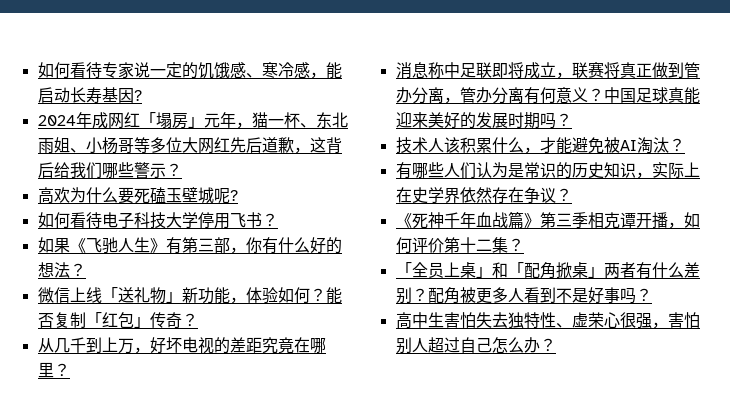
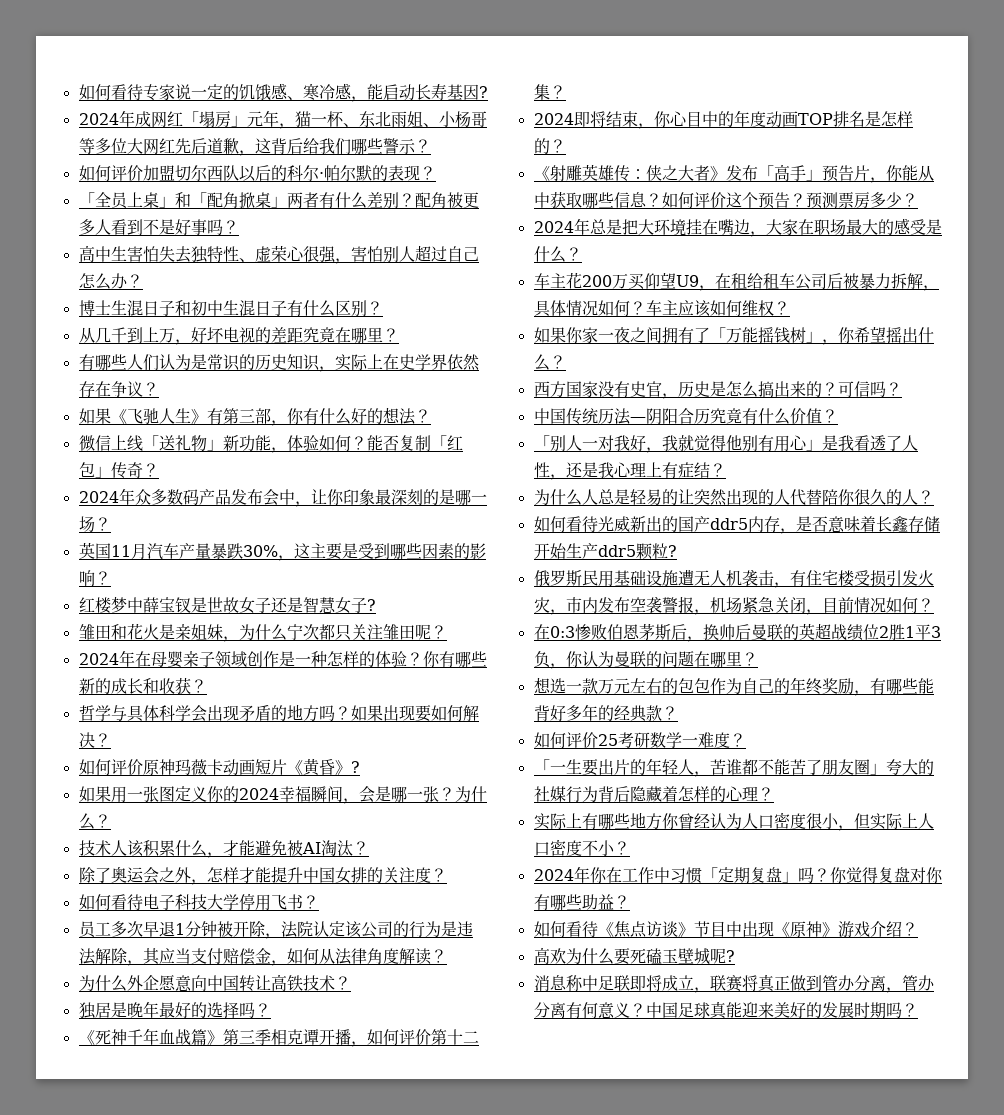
[37,187,238,204] [37,212,278,229] [37,237,342,254] [37,262,86,278] [37,287,342,304] [37,312,198,328] [37,337,326,354] [37,362,70,378] [395,61,700,79] [395,87,700,104] [395,112,572,129] [395,137,685,154] [395,162,700,179] [395,187,572,204] [395,211,700,229] [395,237,508,253] 高欢为什么要死磕玉壁城呢? // 如何看待电子科技大学停用飞书？ // 如果《飞驰人生》有第三部，你有什么好的想法？ // 微信上线「送礼物」新功能，体验如何？能否复制「红包」传奇？ // 从几千到上万，好坏电视的差距究竟在哪里？ // 消息称中足联即将成立，联赛将真正做到管办分离，管办分离有何意义？中国足球真能迎来美好的发展时期吗？ // 技术人该积累什么，才能避免被AI淘汰？ // 有哪些人们认为是常识的历史知识，实际上在史学界依然存在争议？ // 《死神千年血战篇》第三季相克谭开播，如何评价第十二集 -> [78,165,420,182] 如何评价加盟切尔西队以后的科尔·帕尔默的表现
(556, 345) none -> [78,300,383,317] [78,327,399,345] [78,354,480,372] [78,381,159,397] [78,407,431,426] [78,435,463,453] [78,462,159,479] [78,488,487,507] [78,516,111,532] [78,542,486,561] [78,570,111,586] [78,596,376,614] [78,623,447,642] [78,650,487,668] [78,677,207,694] [78,704,479,722] [78,732,111,748] [78,758,360,776] [78,786,487,804] [78,813,111,830] [78,840,369,858] [78,866,447,885] [78,893,319,911] [78,921,473,939] [78,948,447,966] [78,974,351,992] [78,1001,271,1019] [78,1028,479,1047] [533,84,566,100] [533,110,913,129] [533,138,566,154] [533,164,934,183] [533,191,918,209] [533,218,942,237] [533,246,582,263] [533,272,939,291] [533,300,790,317] [533,326,934,345] [533,354,566,371] [533,381,902,399] [533,408,838,425] [533,435,918,453] [533,462,726,480] [533,489,934,506] [533,516,940,534] [533,543,677,560] [533,569,934,588] [533,596,934,615] [533,623,941,642] [533,651,758,669] [533,677,934,696] [533,704,678,722] [533,732,746,748] [533,758,934,777] [533,786,774,803] [533,812,934,831] [533,839,630,856] [533,866,943,884] [533,894,630,911] [533,921,918,938] [533,947,735,965] [533,974,935,993] [533,1001,918,1019] // 博士生混日子和初中生混日子有什么区别？ // 从几千到上万，好坏电视的差距究竟在哪里？ // 有哪些人们认为是常识的历史知识，实际上在史学界依然存在争议？ // 如果《飞驰人生》有第三部，你有什么好的想法？ // 微信上线「送礼物」新功能，体验如何？能否复制「红包」传奇？ // 2024年众多数码产品发布会中，让你印象最深刻的是哪一场？ // 英国11月汽车产量暴跌30%，这主要是受到哪些因素的影响？ // 红楼梦中薛宝钗是世故女子还是智慧女子? // 雏田和花火是亲姐妹，为什么宁次都只关注雏田呢？ // 2024年在母婴亲子领域创作是一种怎样的体验？你有哪些新的成长和收获？ // 哲学与具体科学会出现矛盾的地方吗？如果出现要如何解决？ // 如何评价原神玛薇卡动画短片《黄昏》? // 如果用一张图定义你的2024幸福瞬间，会是哪一张？为什么？ // 技术人该积累什么，才能避免被AI淘汰？ // 除了奥运会之外，怎样才能提升中国女排的关注度？ // 如何看待电子科技大学停用飞书？ // 员工多次早退1分钟被开除，法院认定该公司的行为是违法解除，其应当支付赔偿金，如何从法律角度解读？ // 为什么外企愿意向中国转让高铁技术？ // 独居是晚年最好的选择吗？ // 《死神千年血战篇》第三季相克谭开播，如何评价第十二集？ // 2024即将结束，你心目中的年度动画TOP排名是怎样的？ // 《射雕英雄传：侠之大者》发布「高手」预告片，你能从中获取哪些信息？如何评价这个预告？预测票房多少？ // 2024年总是把大环境挂在嘴边，大家在职场最大的感受是什么？ // 车主花200万买仰望U9，在租给租车公司后被暴力拆解，具体情况如何？车主应该如何维权？ // 如果你家一夜之间拥有了「万能摇钱树」，你希望摇出什么？ // 西方国家没有史官，历史是怎么搞出来的？可信吗？ // 中国传统历法—阴阳合历究竟有什么价值？ // 「别人一对我好，我就觉得他别有用心」是我看透了人性，还是我心理上有症结？ // 为什么人总是轻易的让突然出现的人代替陪你很久的人？ // 如何看待光威新出的国产ddr5内存，是否意味着长鑫存储开始生产ddr5颗粒? // 俄罗斯民用基础设施遭无人机袭击，有住宅楼受损引发火灾，市内发布空袭警报，机场紧急关闭，目前情况如何？ // 在0:3惨败伯恩茅斯后，换帅后曼联的英超战绩位2胜1平3负，你认为曼联的问题在哪里？ // 想选一款万元左右的包包作为自己的年终奖励，有哪些能背好多年的经典款？ // 如何评价25考研数学一难度？ // 「一生要出片的年轻人，苦谁都不能苦了朋友圈」夸大的社媒行为背后隐藏着怎样的心理？ // 实际上有哪些地方你曾经认为人口密度很小，但实际上人口密度不小？ // 2024年你在工作中习惯「定期复盘」吗？你觉得复盘对你有哪些助益？ // 如何看待《焦点访谈》节目中出现《原神》游戏介绍？ // 高欢为什么要死磕玉壁城呢? // 消息称中足联即将成立，联赛将真正做到管办分离，管办分离有何意义？中国足球真能迎来美好的发展时期吗？

